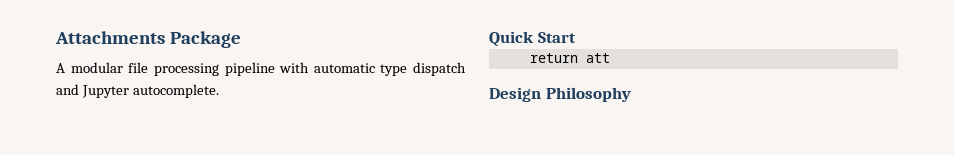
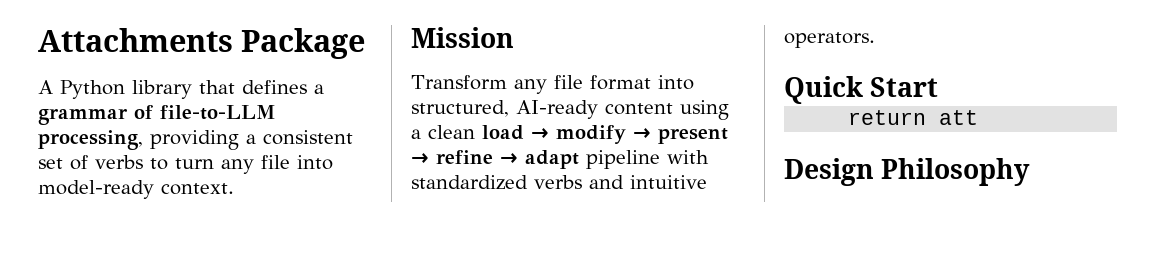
[70,62,466,76] [56,84,219,98] modular file processing pipeline with automatic type dispatch and Jupyter autocomplete. -> [60,80,324,99] [38,105,276,125] [38,130,353,150] [38,155,333,174] [38,180,234,199] [411,27,514,48] [411,75,694,94] [411,100,729,120] [411,125,728,144] [411,150,709,169] [411,175,707,190] [784,32,875,48] Python library that defines a grammar of file-to-LLM processing, providing a consistent set of verbs to turn any file into model-ready context. // Mission // Transform any file format into structured, AI-ready content using a clean load → modify → present → refine → adapt pipeline with standardized verbs and intuitive operators.

